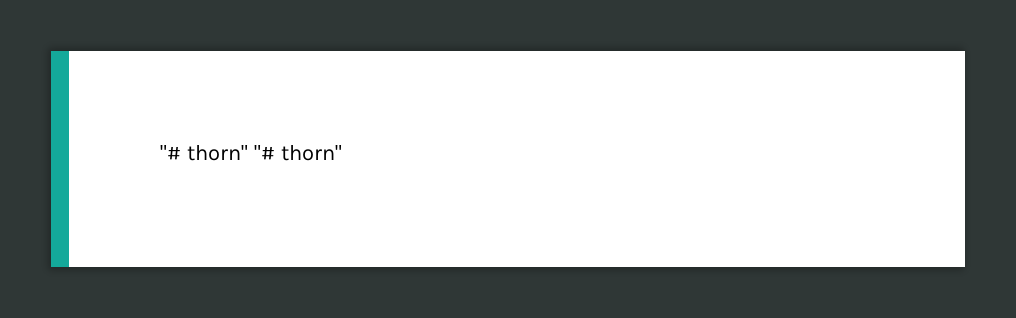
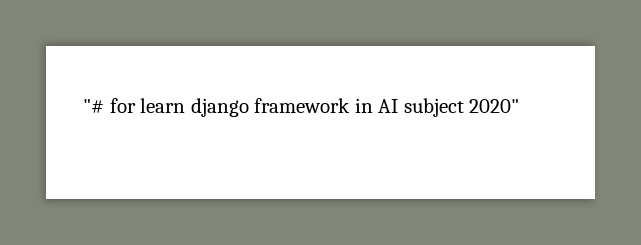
[160,145,342,161] "# thorn" "# thorn" -> [83,98,520,117] "# for learn django framework in AI subject 2020"

